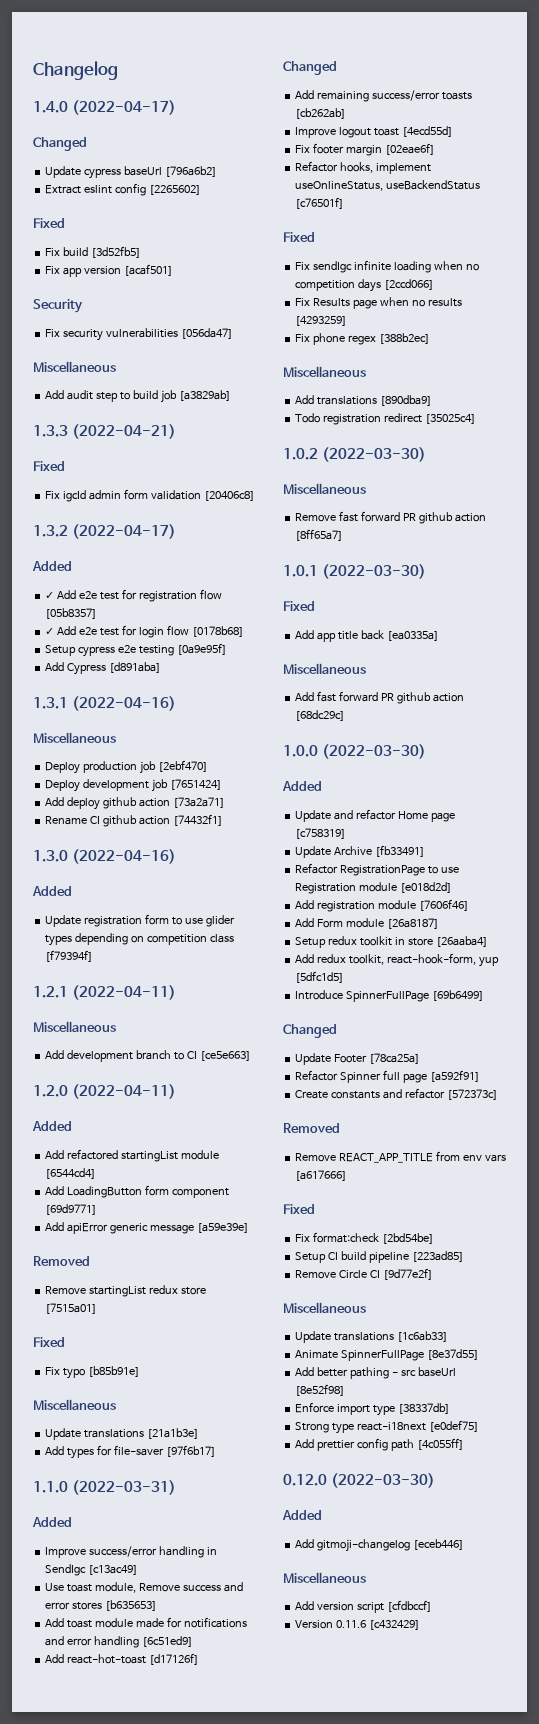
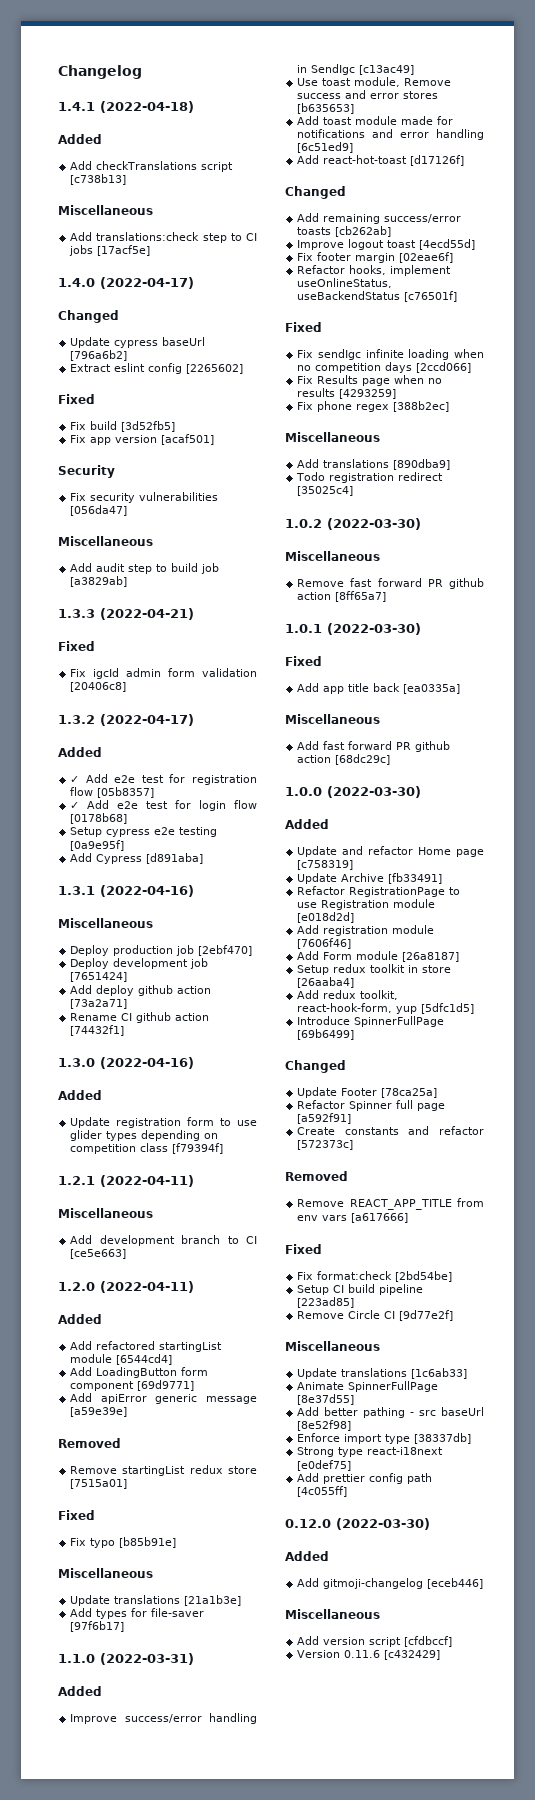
(118, 70) none -> [58,101,194,113] [58,134,102,144] [70,161,234,172] [70,174,127,185] [58,205,153,215] [70,232,257,243] [69,245,151,256] // 1.4.1 (2022-04-18) // Added // Add checkTranslations script [c738b13] // Miscellaneous // Add translations:check step to CI jobs [17acf5e]

